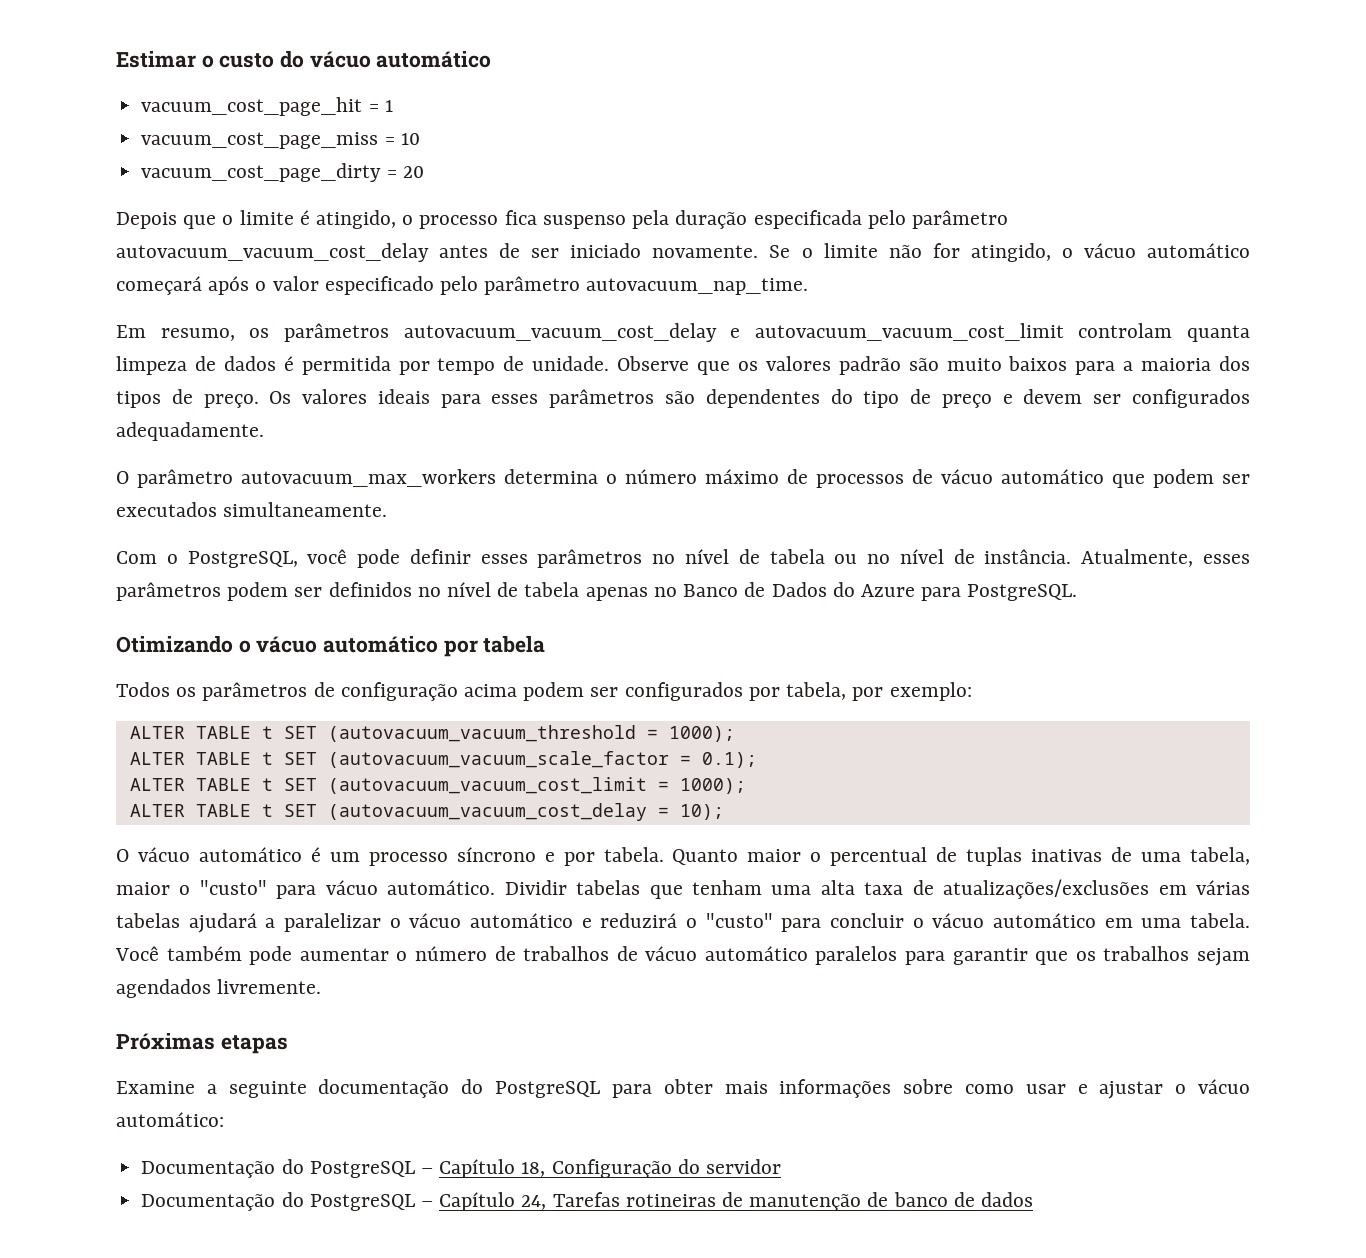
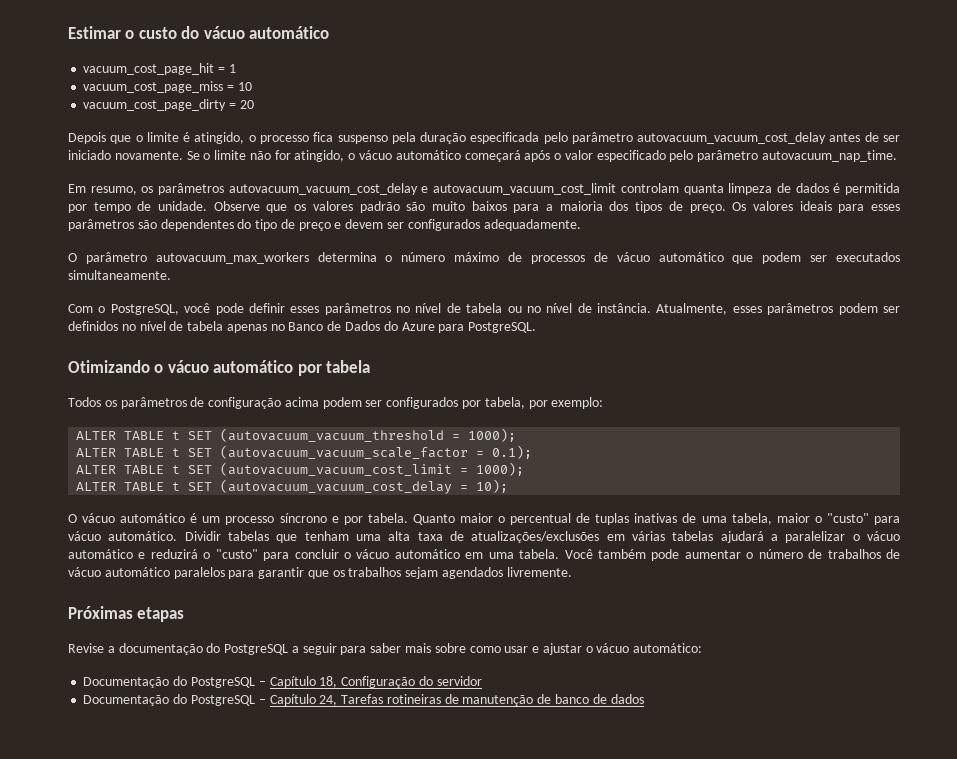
[116,1079,892,1098] Examine a seguinte documentação do PostgreSQL para obter mais informações -> [68,643,432,655] Revise a documentação do PostgreSQL a seguir para saber mais

